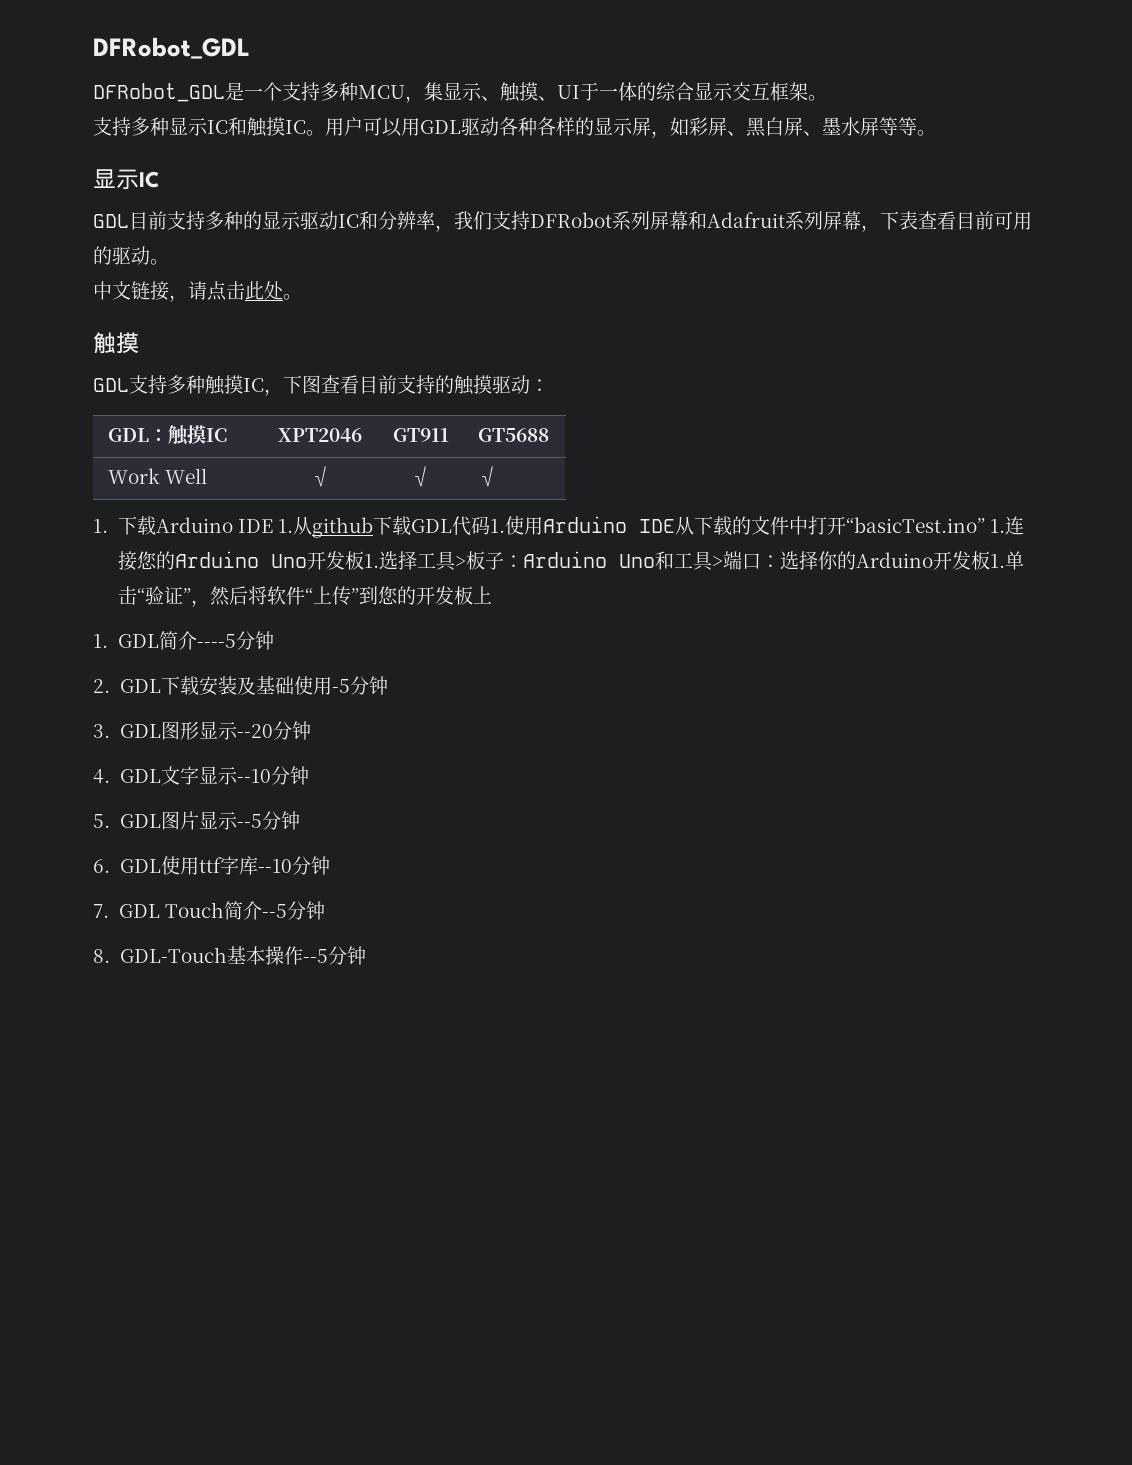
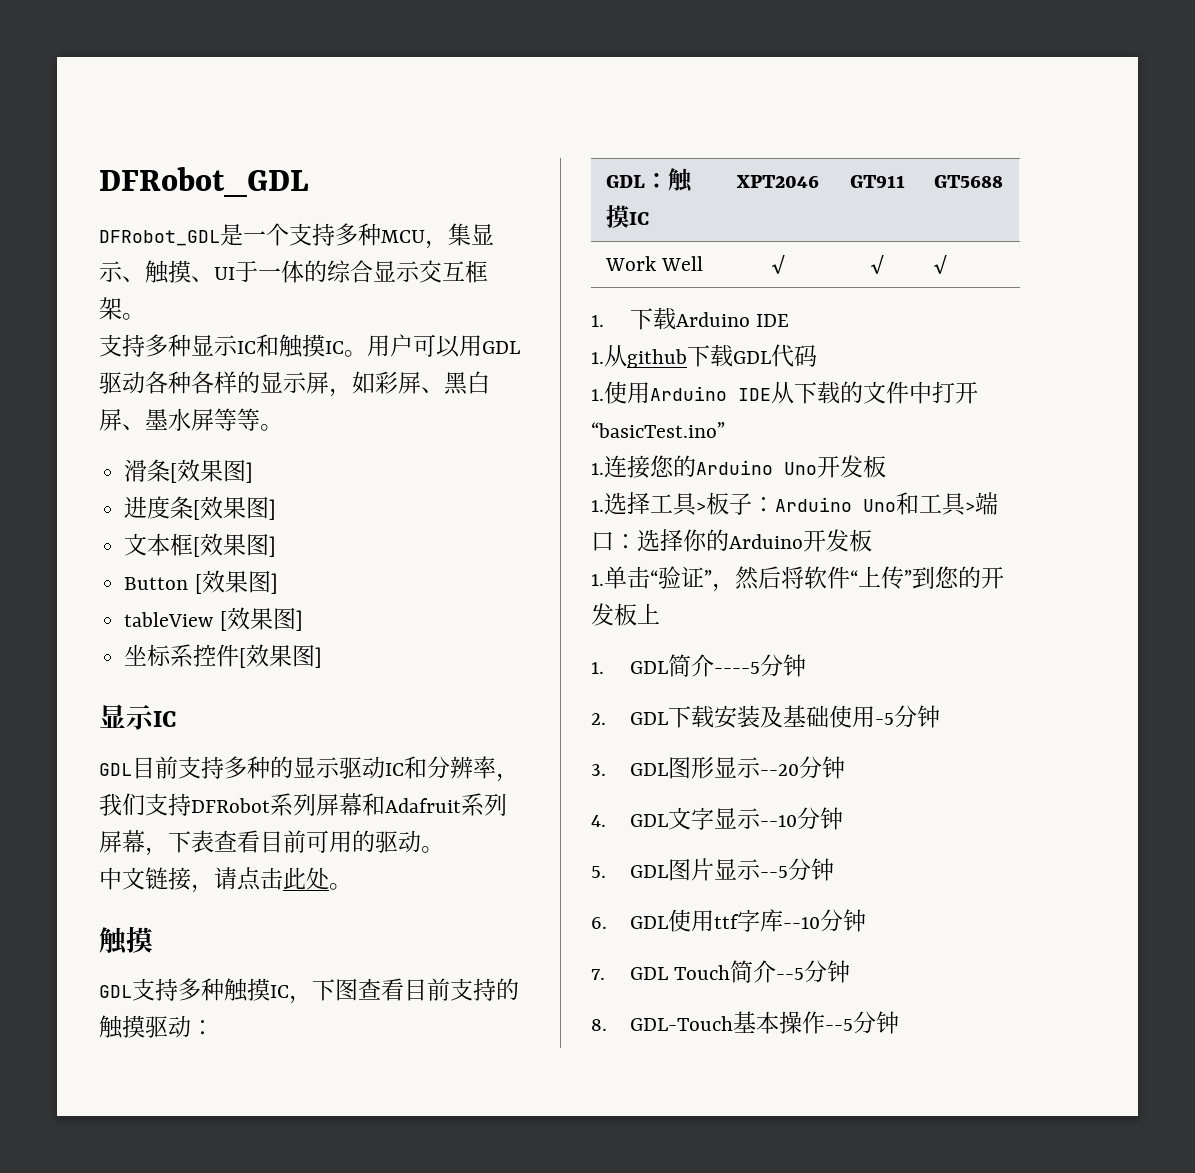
(936, 133) none -> [124,459,254,483] [124,496,277,520] [124,533,277,557] [124,570,278,594] [124,607,303,631] [124,644,323,668] // 滑条[效果图] // 进度条[效果图] // 文本框[效果图] // Button [效果图] // tableView [效果图] // 坐标系控件[效果图]
(273, 526) none -> (789, 320) //
(490, 525) none -> (817, 356) //
(985, 525) none -> (725, 430) //
(364, 560) none -> (886, 466) //
(990, 560) none -> (872, 540) //

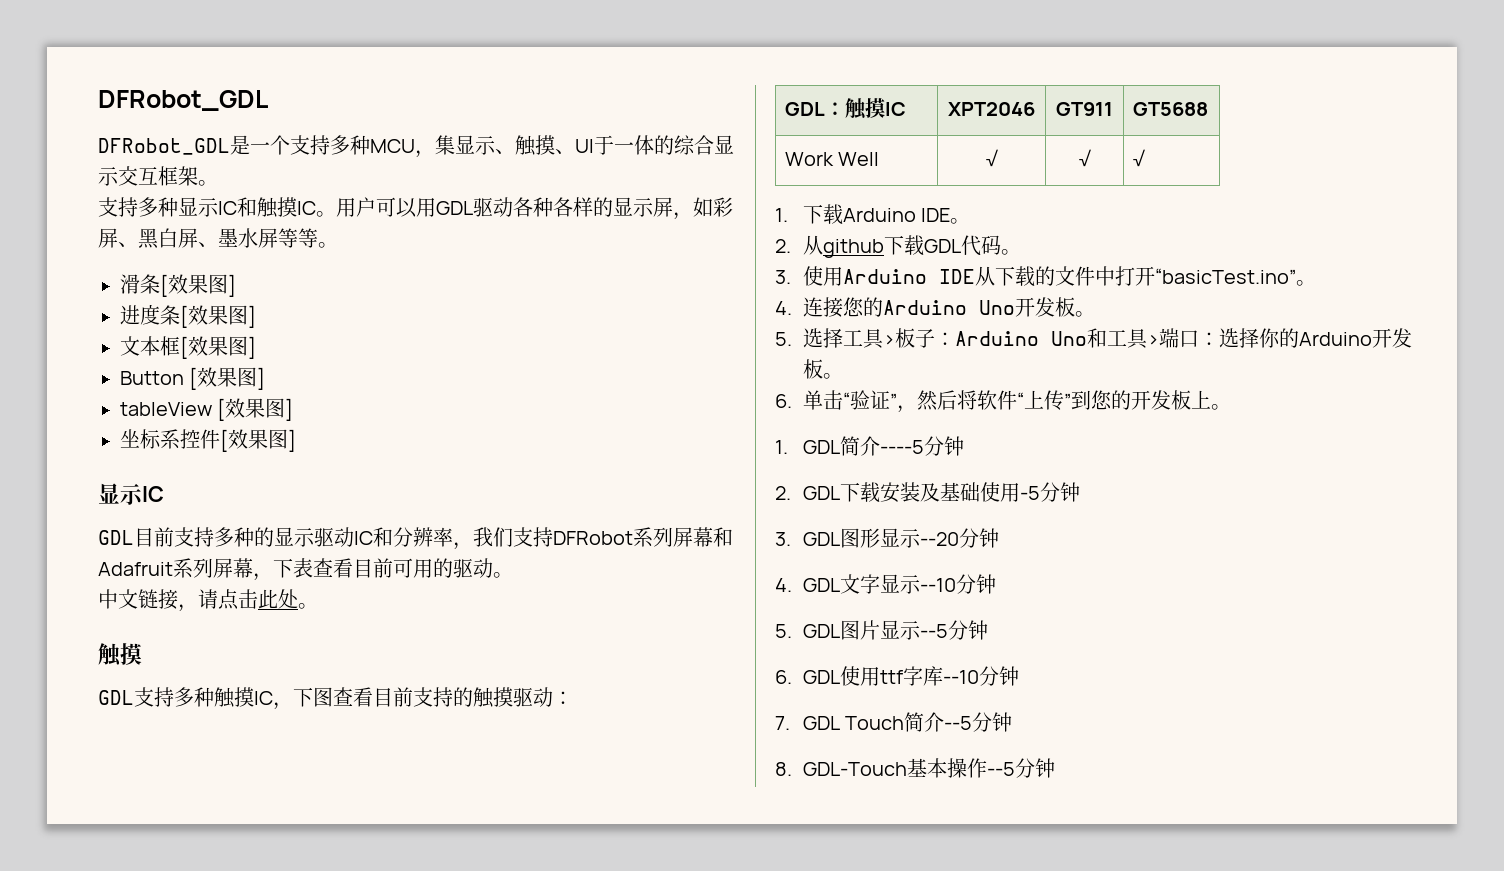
[591,352,604,364] // 1. -> [950,218,971,224] [775,239,791,253] 。 // 2.
[591,389,604,401] // 1. -> [1000,249,1021,255] [775,270,791,284] 。 // 3.
[591,463,604,475] // 1. -> [1295,280,1316,286] [775,301,792,315] 。 // 4.
[591,500,604,512] // 1. -> [1074,311,1095,317] [775,332,792,346] 。 // 5.
[591,574,604,586] // 1. -> [822,373,843,379] [775,394,792,408] 。 // 6.
(660, 613) none -> [1210,404,1231,410] 。

